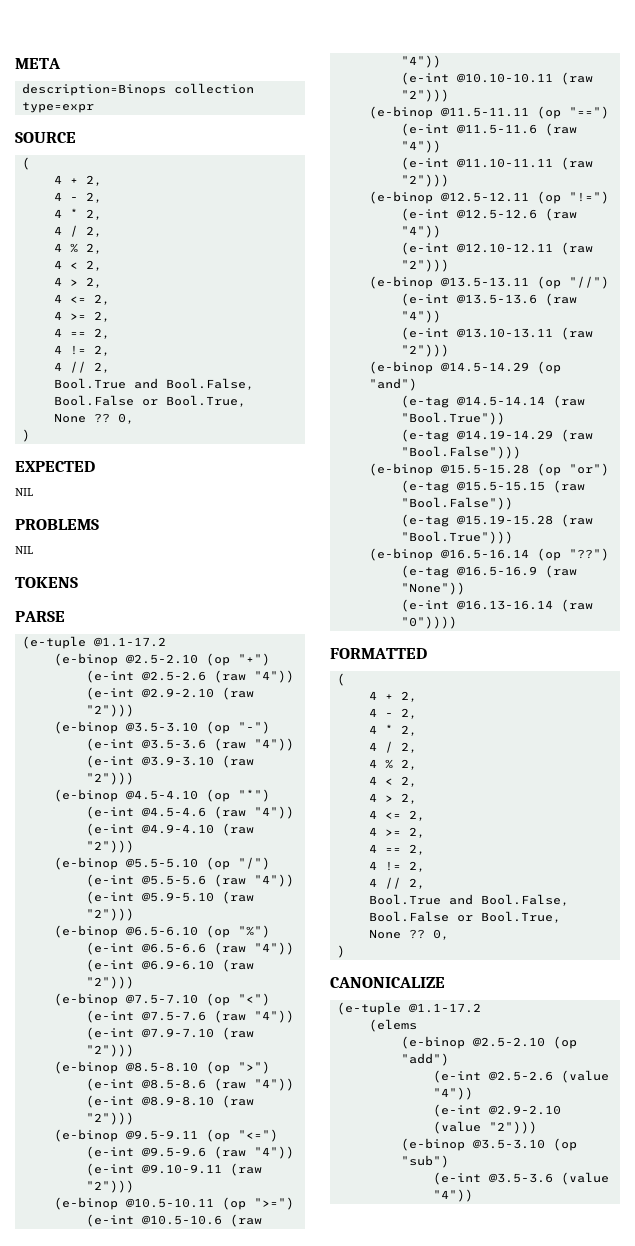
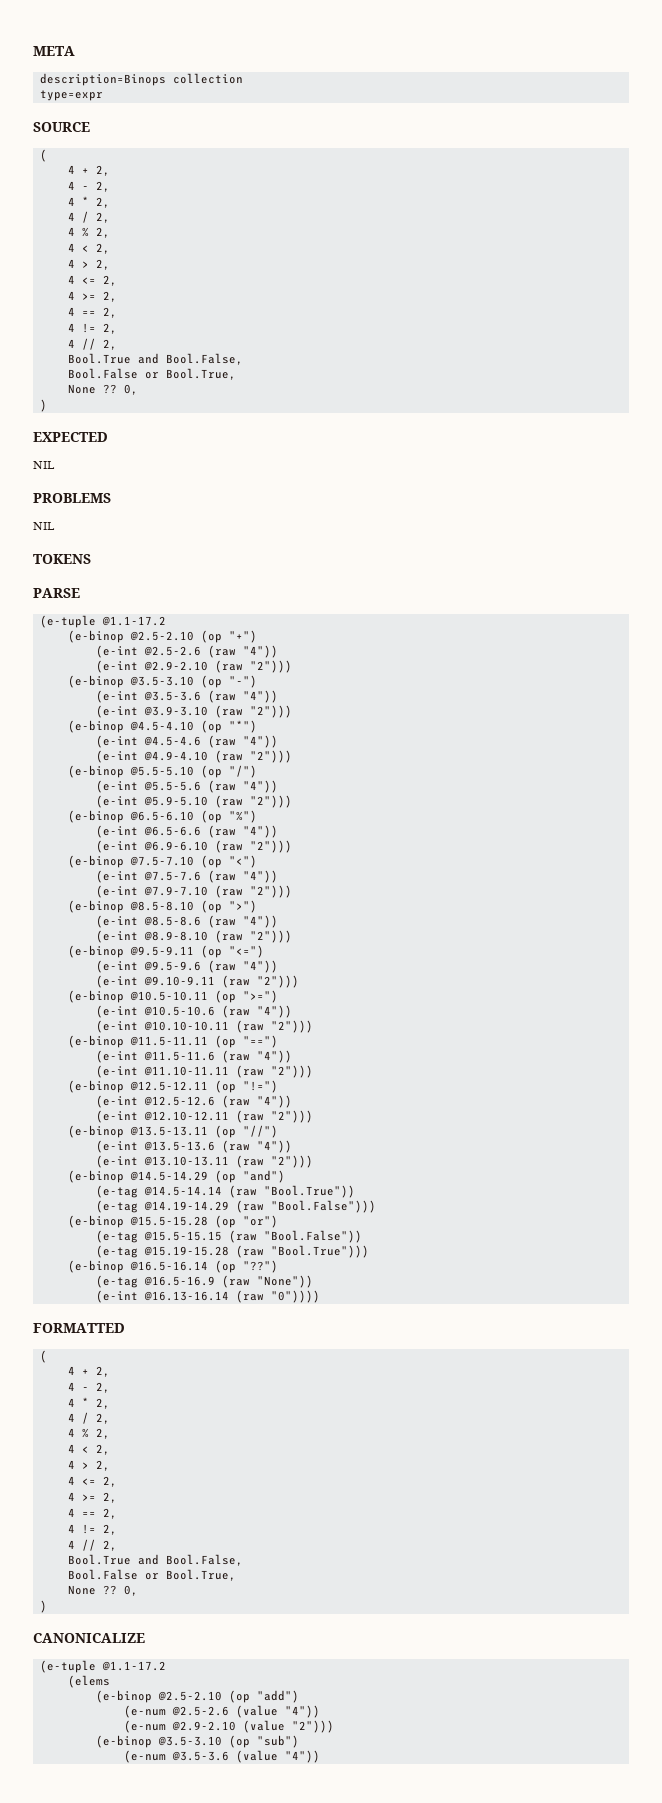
[433,1070,482,1083] (e-int -> [123,1705,166,1718] (e-num
[433,1104,482,1117] (e-int -> [123,1720,166,1733] (e-num
[433,1172,482,1185] (e-int -> [123,1750,166,1763] (e-num

